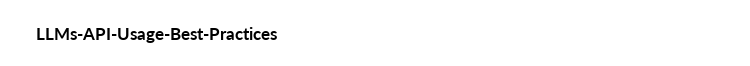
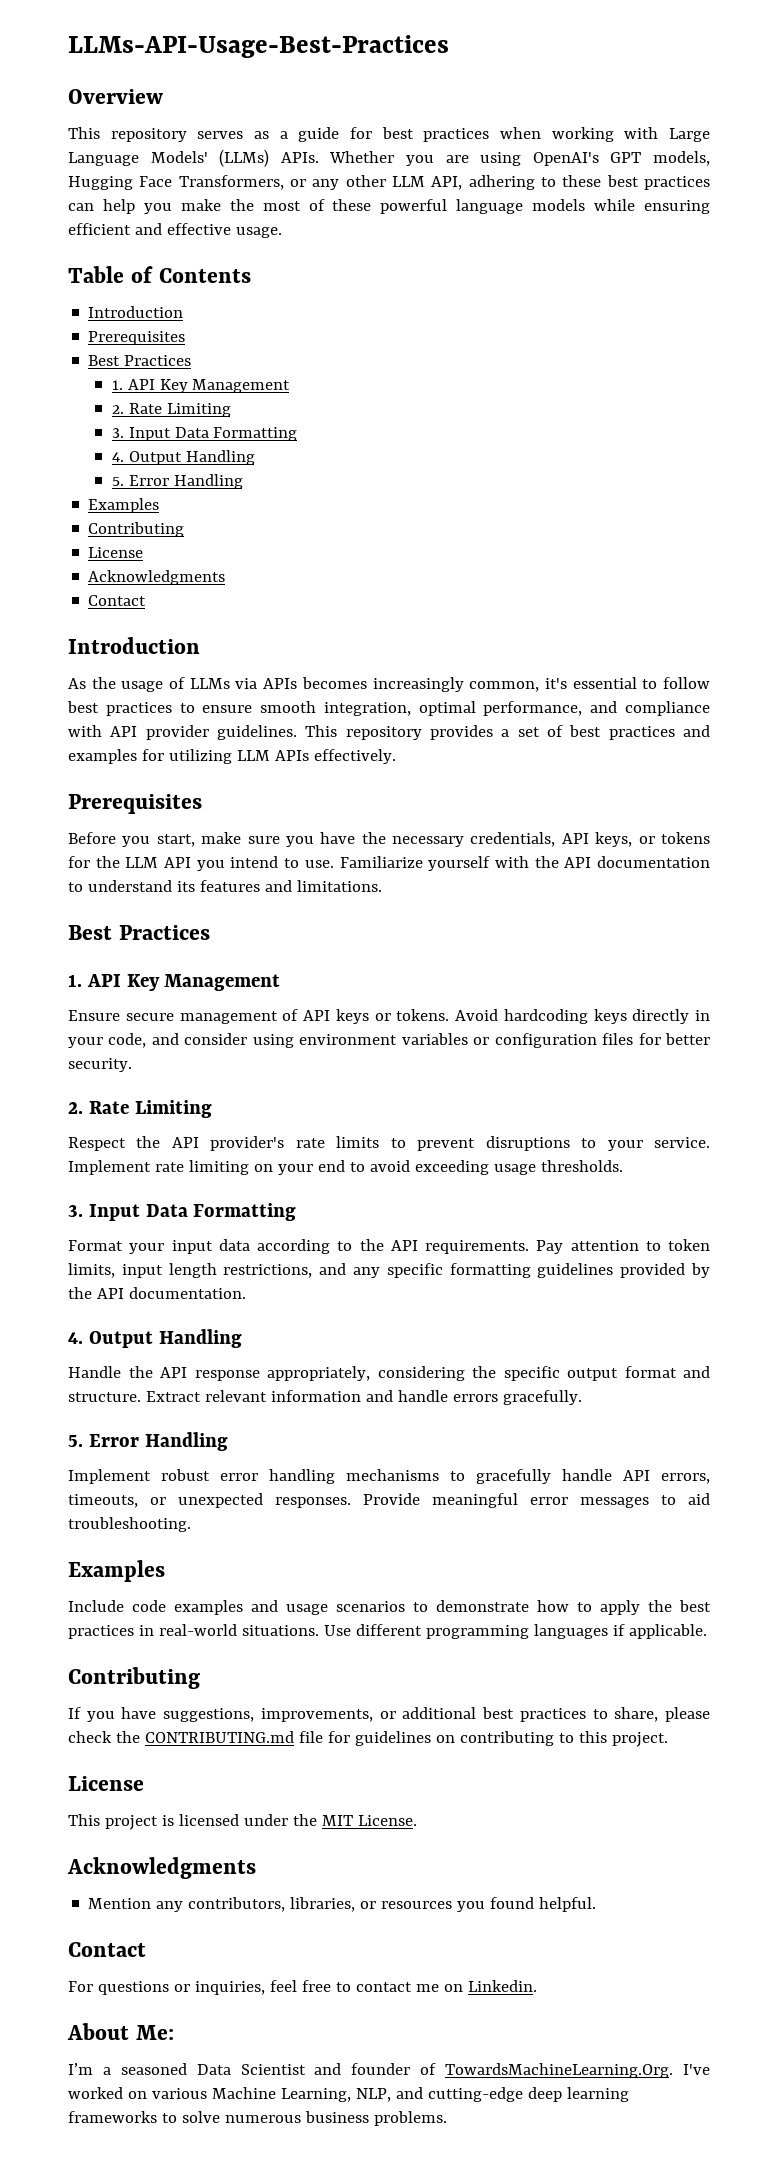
(277, 35) none -> [68,89,163,104] [68,127,710,142] [68,149,711,167] [68,175,710,190] [68,199,710,214] [68,223,282,238] [68,266,251,283] [88,306,184,318] [88,331,186,345] [88,355,192,366] [111,379,291,393] [111,403,231,417] [111,427,298,441] [111,450,255,465] [111,474,243,489] [88,498,160,513] [88,522,185,537] [88,547,144,558] [88,570,226,585] [88,595,147,606] [68,637,200,654] [68,677,710,692] [67,701,710,716] [68,725,710,740] [68,749,396,764] [68,794,202,814] [68,832,711,847] [68,856,710,871] [68,880,382,892] [68,925,210,940] [68,974,281,991] [68,1009,710,1024] [68,1033,710,1048] [68,1058,132,1072] [68,1100,212,1118] [68,1136,710,1151] [68,1160,623,1175] [68,1203,297,1221] [68,1239,710,1254] [68,1263,710,1278] [68,1287,246,1299] [68,1329,242,1348] [68,1366,710,1381] [68,1390,582,1405] [68,1432,228,1451] [68,1469,710,1484] [68,1493,710,1508] [68,1517,191,1532] [68,1560,165,1582] [68,1600,711,1615] [68,1624,707,1639] [68,1667,200,1689] [68,1707,711,1722] [68,1731,668,1747] [68,1776,144,1791] [68,1814,417,1830] [67,1857,256,1879] [88,1897,597,1912] [68,1942,146,1957] [68,1980,537,1995] [67,2023,174,2040] [68,2063,711,2078] [68,2087,629,2102] [68,2111,447,2126] // Overview // This repository serves as a guide for best practices when working with Large Language Models' (LLMs) APIs. Whether you are using OpenAI's GPT models, Hugging Face Transformers, or any other LLM API, adhering to these best practices can help you make the most of these powerful language models while ensuring efficient and effective usage. // Table of Contents // Introduction // Prerequisites // Best Practices // 1. API Key Management // 2. Rate Limiting // 3. Input Data Formatting // 4. Output Handling // 5. Error Handling // Examples // Contributing // License // Acknowledgments // Contact // Introduction // As the usage of LLMs via APIs becomes increasingly common, it's essential to follow best practices to ensure smooth integration, optimal performance, and compliance with API provider guidelines. This repository provides a set of best practices and examples for utilizing LLM APIs effectively. // Prerequisites // Before you start, make sure you have the necessary credentials, API keys, or tokens for the LLM API you intend to use. Familiarize yourself with the API documentation to understand its features and limitations. // Best Practices // 1. API Key Management // Ensure secure management of API keys or tokens. Avoid hardcoding keys directly in your code, and consider using environment variables or configuration files for better security. // 2. Rate Limiting // Respect the API provider's rate limits to prevent disruptions to your service. Implement rate limiting on your end to avoid exceeding usage thresholds. // 3. Input Data Formatting // Format your input data according to the API requirements. Pay attention to token limits, input length restrictions, and any specific formatting guidelines provided by the API documentation. // 4. Output Handling // Handle the API response appropriately, considering the specific output format and structure. Extract relevant information and handle errors gracefully. // 5. Error Handling // Implement robust error handling mechanisms to gracefully handle API errors, timeouts, or unexpected responses. Provide meaningful error messages to aid troubleshooting. // Examples // Include code examples and usage scenarios to demonstrate how to apply the best practices in real-world situations. Use different programming languages if applicable. // Contributing // If you have suggestions, improvements, or additional best practices to share, please check the CONTRIBUTING.md file for guidelines on contributing to this project. // License // This project is licensed under the MIT License. // Acknowledgments // Mention any contributors, libraries, or resources you found helpful. // Contact // For questions or inquiries, feel free to contact me on Linkedin. // About Me: // I’m a seasoned Data Scientist and founder of TowardsMachineLearning.Org. I've worked on various Machine Learning, NLP, and cutting-edge deep learning frameworks to solve numerous business problems.

